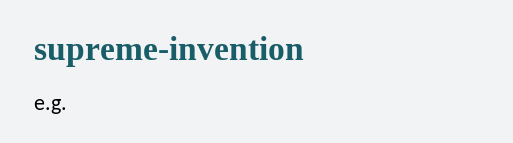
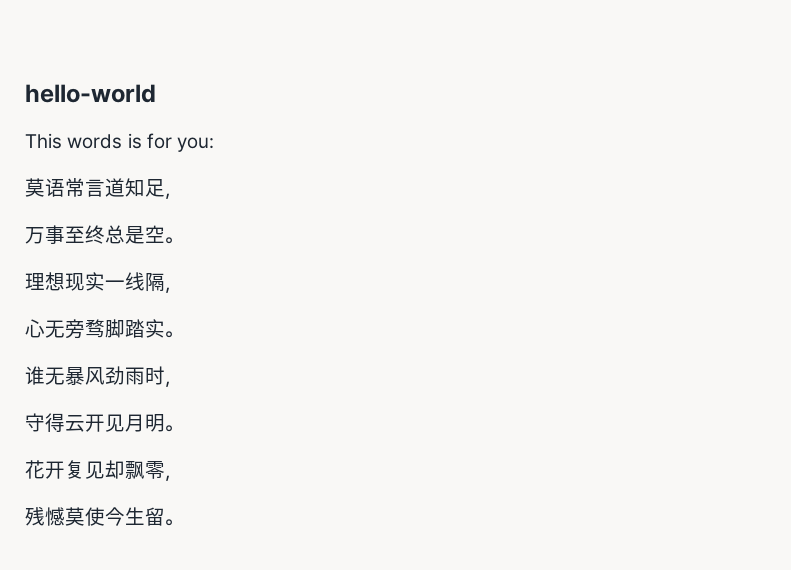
[34,36,304,67] [34,99,67,114] supreme-invention // e.g. -> [25,84,156,103] [25,133,215,152] [25,178,183,199] [25,225,183,244] [25,272,183,293] [25,319,183,339] [25,366,183,387] [25,413,183,432] [25,460,183,481] [25,507,183,526] hello-world // This words is for you: // 莫语常言道知足， // 万事至终总是空。 // 理想现实一线隔， // 心无旁骛脚踏实。 // 谁无暴风劲雨时， // 守得云开见月明。 // 花开复见却飘零， // 残憾莫使今生留。

